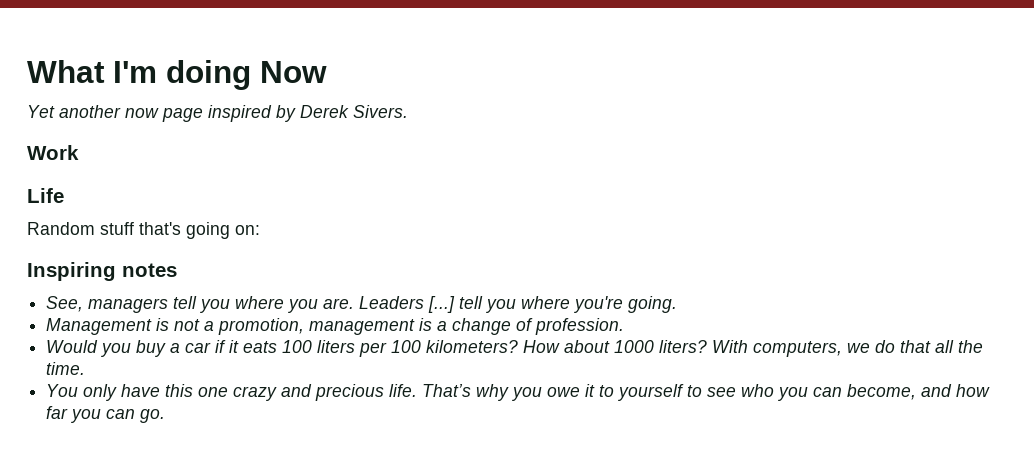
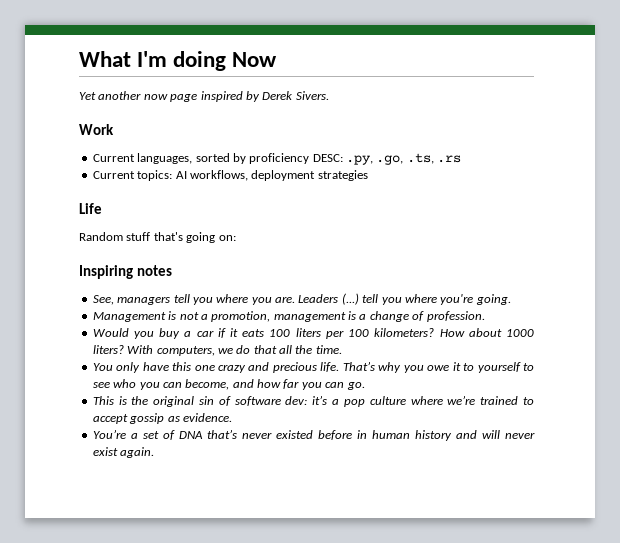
(79, 152) none -> [92,153,462,165] [92,170,368,181] // Current languages, sorted by proficiency DESC: .py, .go, .ts, .rs // Current topics: AI workflows, deployment strategies
[428,296,456,313] [...] -> [341,293,359,305] (...)
(166, 416) none -> [92,395,534,407] [92,413,232,424] [92,429,535,441] [92,447,155,458] // This is the original sin of software dev: it’s a pop culture where we’re trained to accept gossip as evidence. // You’re a set of DNA that’s never existed before in human history and will never exist again.

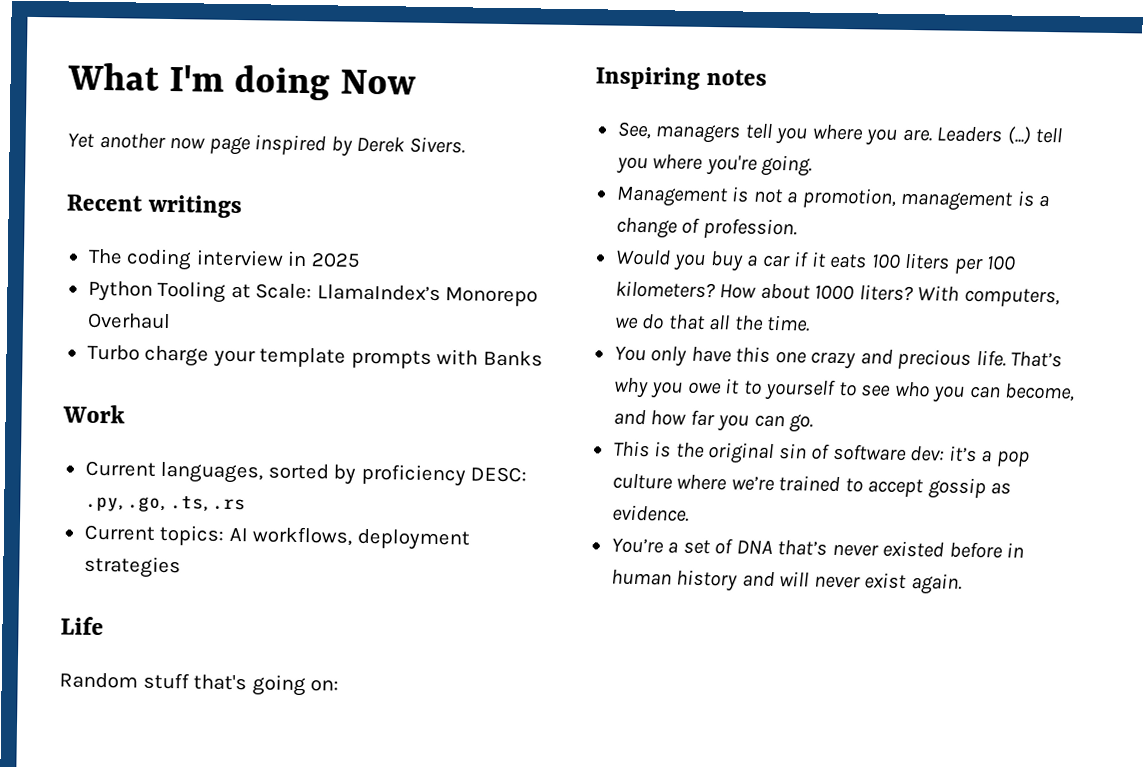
(329, 95) none -> [66,194,243,219] [87,248,361,271] [87,280,539,307] [86,312,171,330] [86,344,543,369] // Recent writings // The coding interview in 2025 // Python Tooling at Scale: LlamaIndex’s Monorepo Overhaul // Turbo charge your template prompts with Banks

